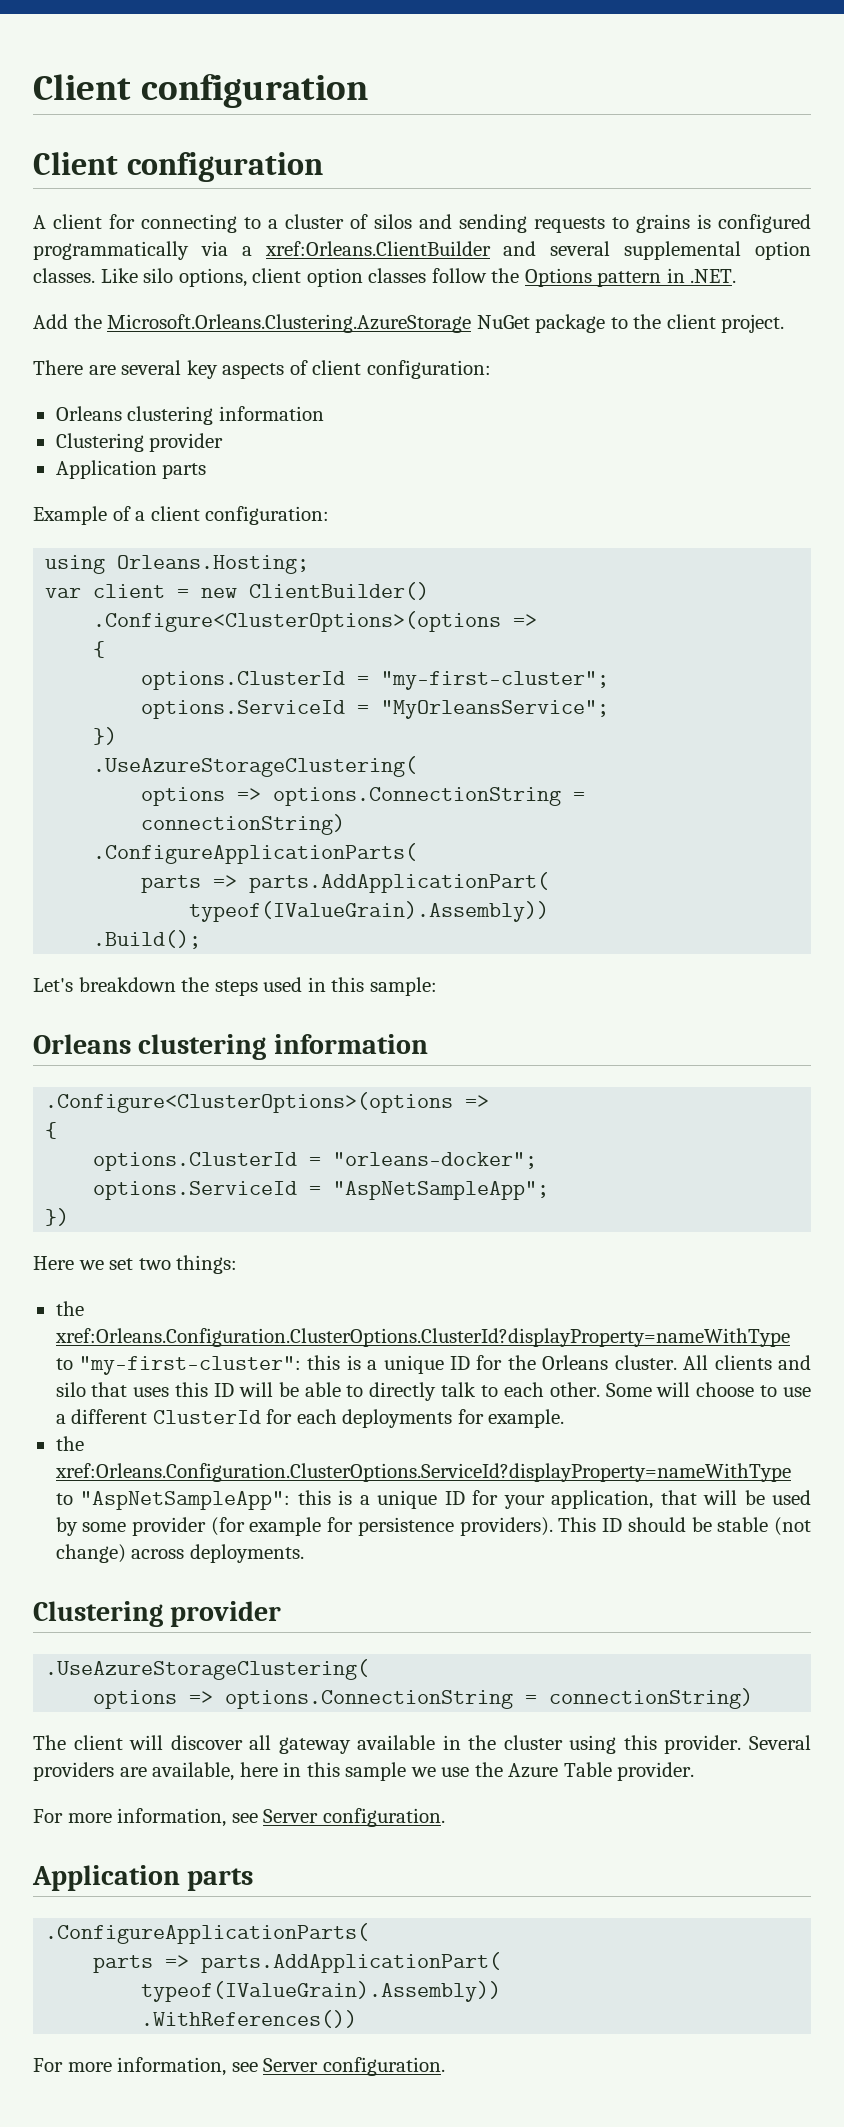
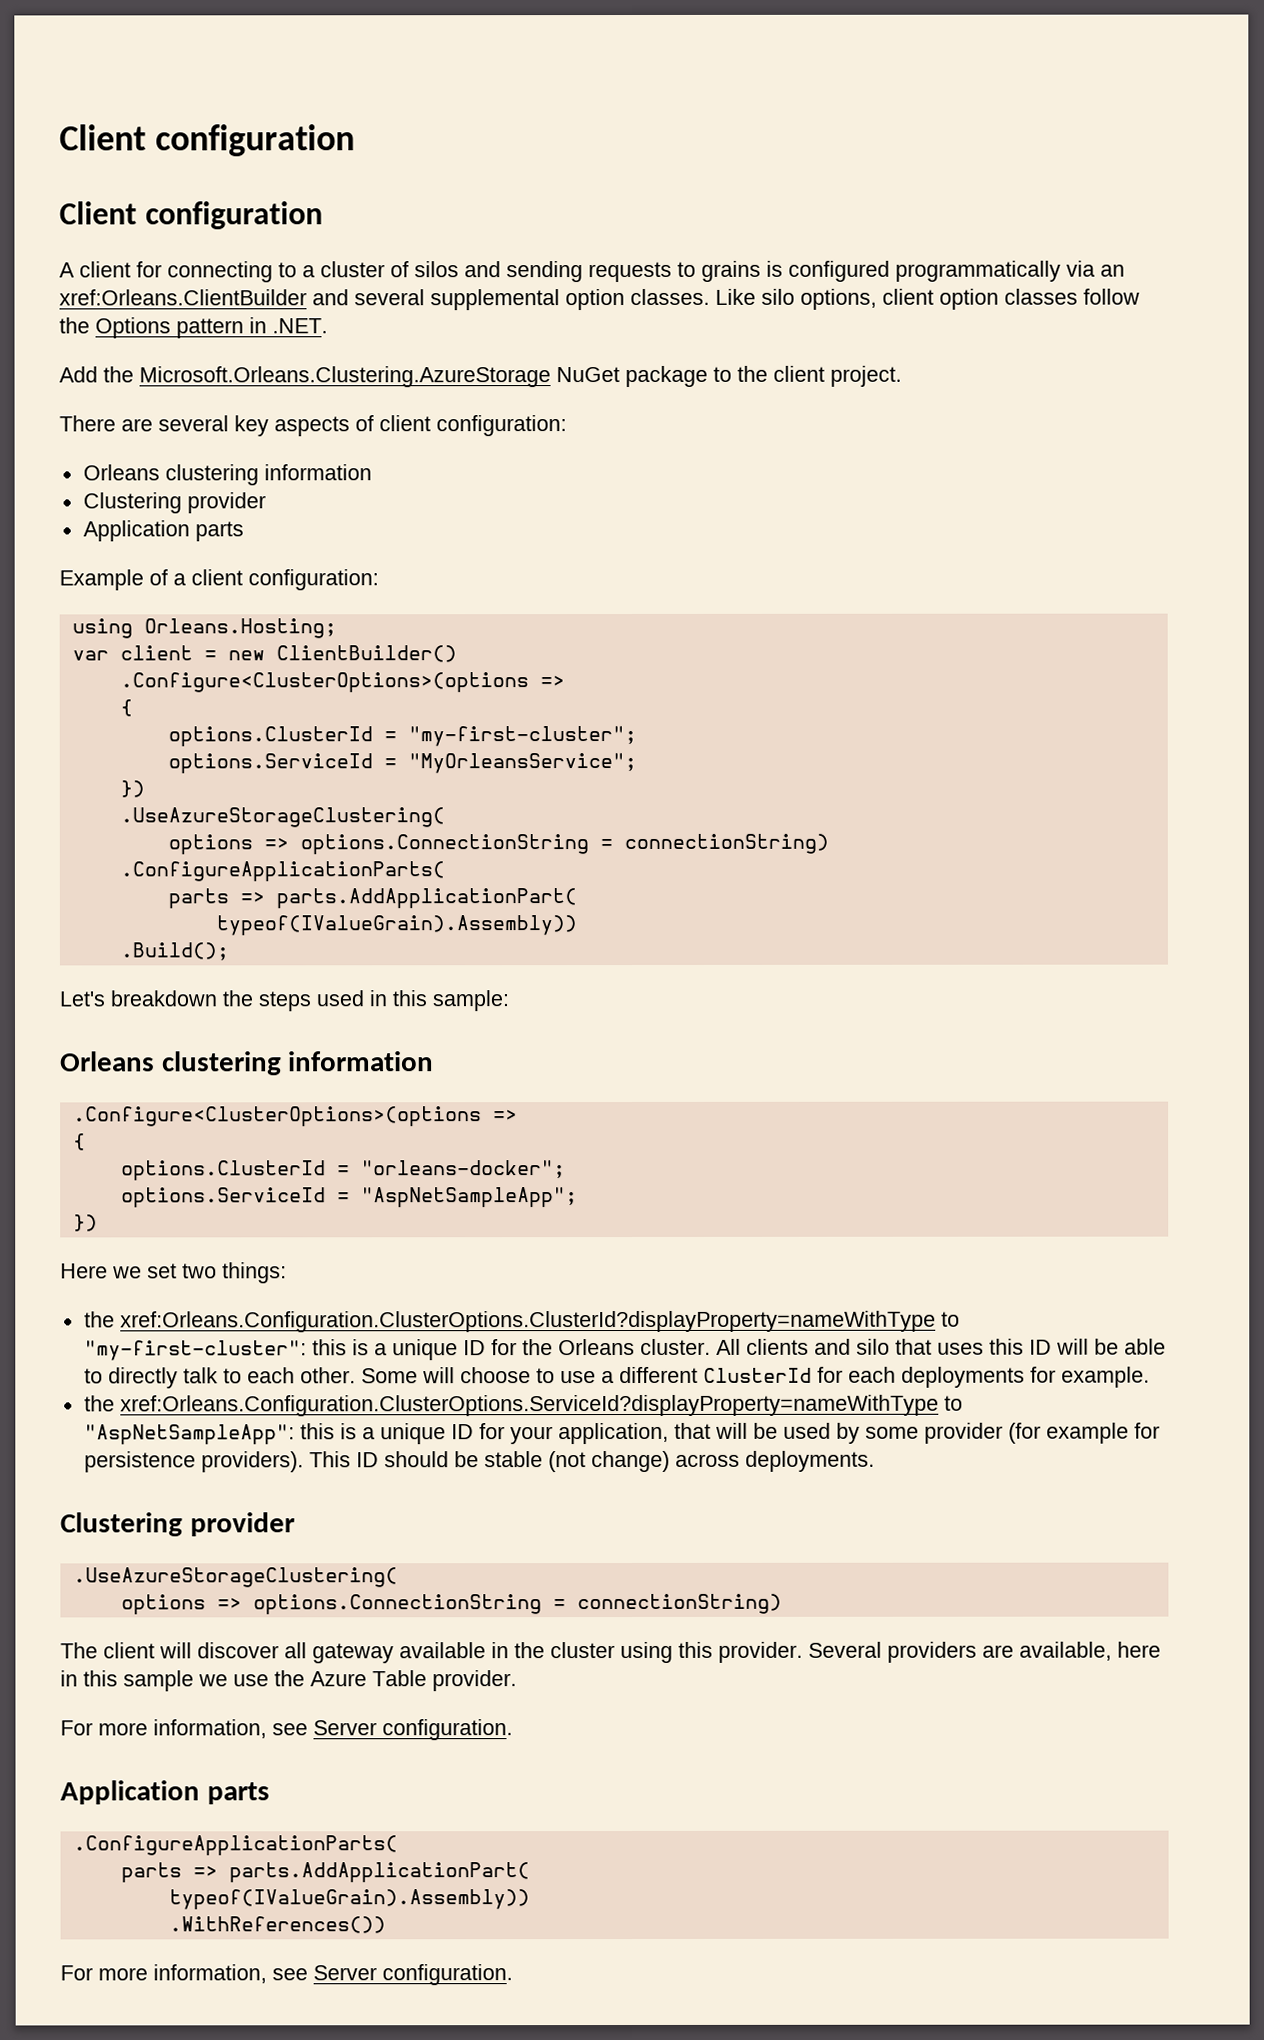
[241,246,252,256] a -> [1100,264,1125,277] an

